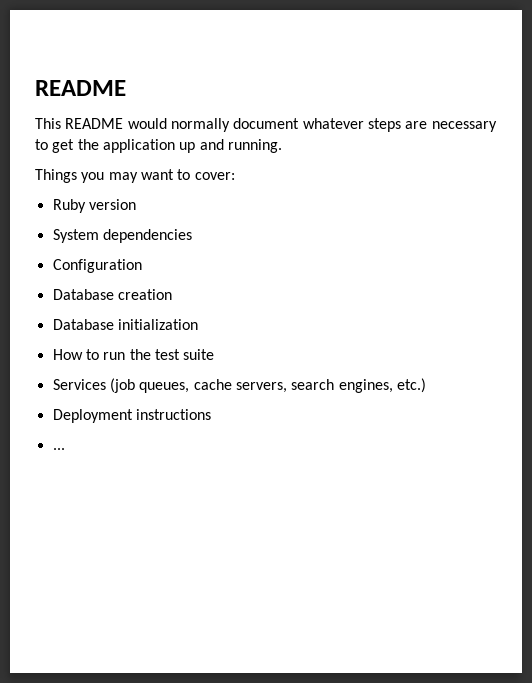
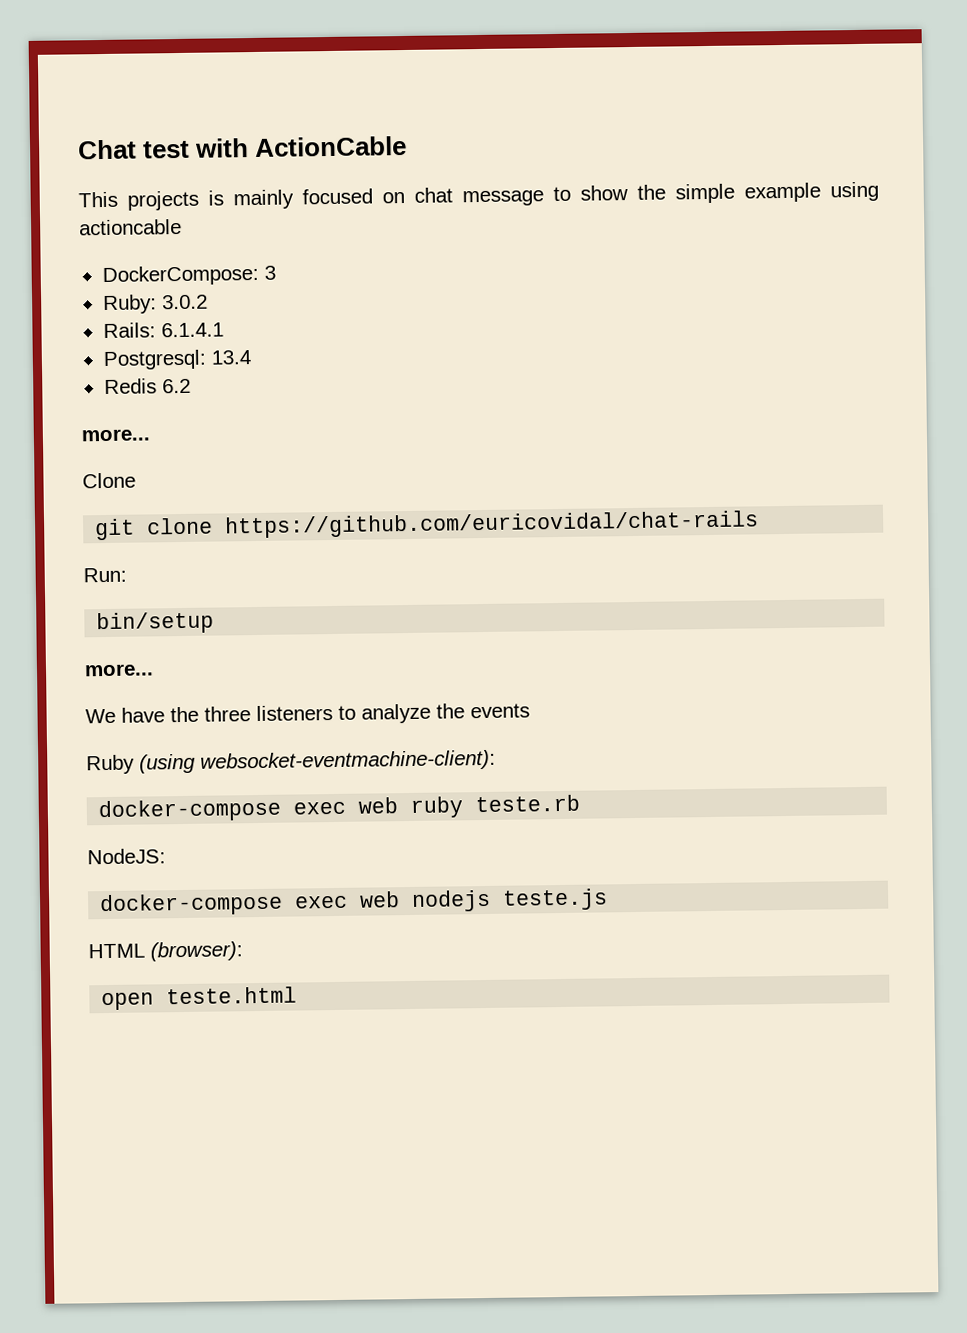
[35,80,126,96] [35,118,497,132] [35,139,282,153] [35,169,235,183] [52,199,136,213] [52,229,192,243] [52,259,142,273] [52,289,172,300] [52,319,198,330] [52,349,215,360] [52,378,426,393] [52,409,211,423] [52,448,65,450] README // This README would normally document whatever steps are necessary to get the application up and running. // Things you may want to cover: // Ruby version // System dependencies // Configuration // Database creation // Database initialization // How to run the test suite // Services (job queues, cache servers, search engines, etc.) // Deployment instructions // ... -> [77,135,408,160] [78,181,879,211] [79,218,182,236] [101,264,276,287] [102,294,208,315] [102,322,224,339] [102,349,251,371] [103,378,191,395] [81,428,150,442] [82,472,136,489] [95,510,760,541] [83,567,127,583] [96,611,215,635] [84,663,154,677] [85,703,530,724] [86,749,496,775] [98,794,581,823] [87,848,166,865] [99,888,609,917] [88,941,243,962] [101,986,298,1011] Chat test with ActionCable // This projects is mainly focused on chat message to show the simple example using actioncable // DockerCompose: 3 // Ruby: 3.0.2 // Rails: 6.1.4.1 // Postgresql: 13.4 // Redis 6.2 // more... // Clone // git clone https://github.com/euricovidal/chat-rails // Run: // bin/setup // more... // We have the three listeners to analyze the events // Ruby (using websocket-eventmachine-client): // docker-compose exec web ruby teste.rb // NodeJS: // docker-compose exec web nodejs teste.js // HTML (browser): // open teste.html

